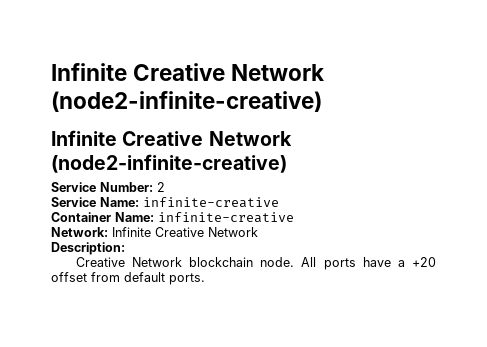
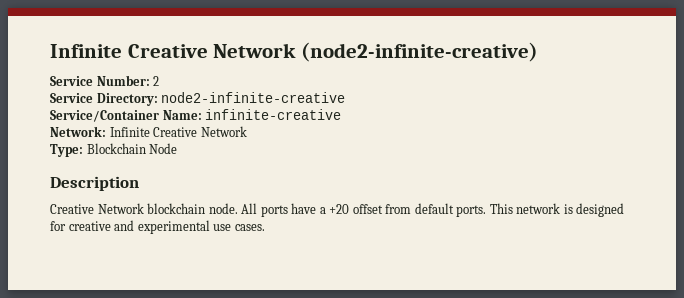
[51,63,325,81] [51,91,322,112] [51,130,292,146] [51,154,287,173] Infinite Creative Network (node2-infinite-creative) // Infinite Creative Network (node2-infinite-creative) -> [50,42,538,62] Infinite Creative Network (node2-infinite-creative)
[100,197,279,208] [51,212,111,222] Name: infinite-creative // Container -> [96,92,346,106] [50,110,159,122] Directory: node2-infinite-creative // Service/Container
[51,242,125,255] Description: -> [50,143,178,157] [50,176,139,191] Type: Blockchain Node // Description
(205, 279) none -> [489,203,625,217] [50,220,265,234] This network is designed for creative and experimental use cases.

